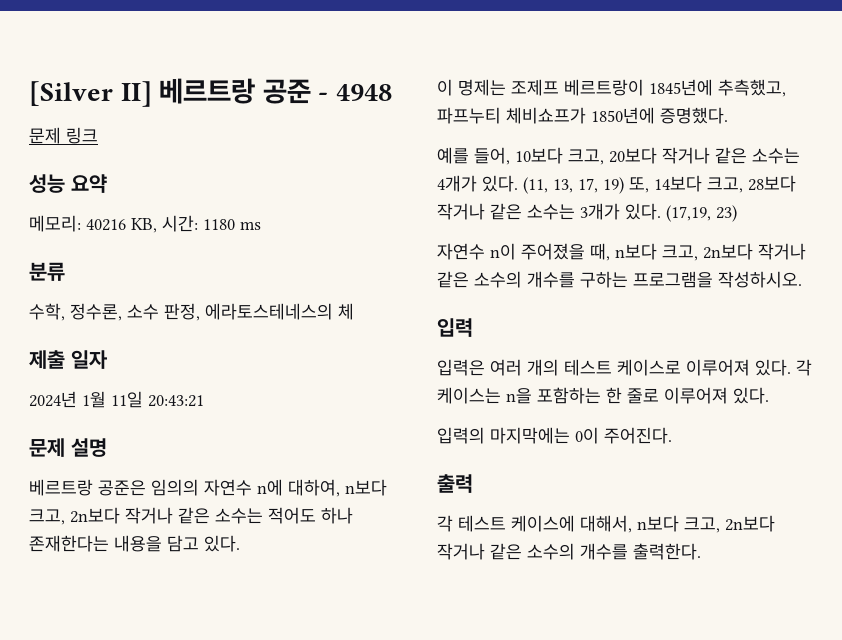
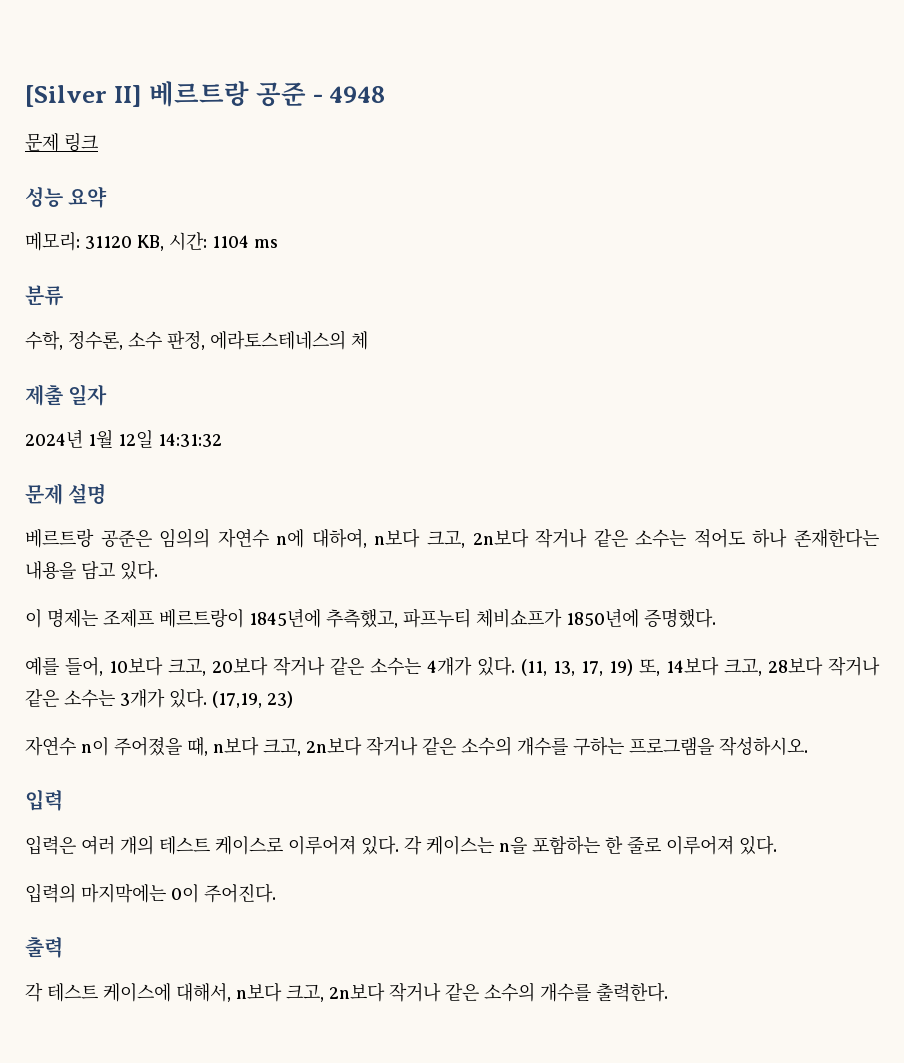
[86,219,126,231] 40216 -> [85,236,132,249] 31120
[203,219,235,230] 1180 -> [212,235,249,248] 1104
[111,391,204,408] 11일 20:43:21 -> [118,430,222,448] 12일 14:31:32

